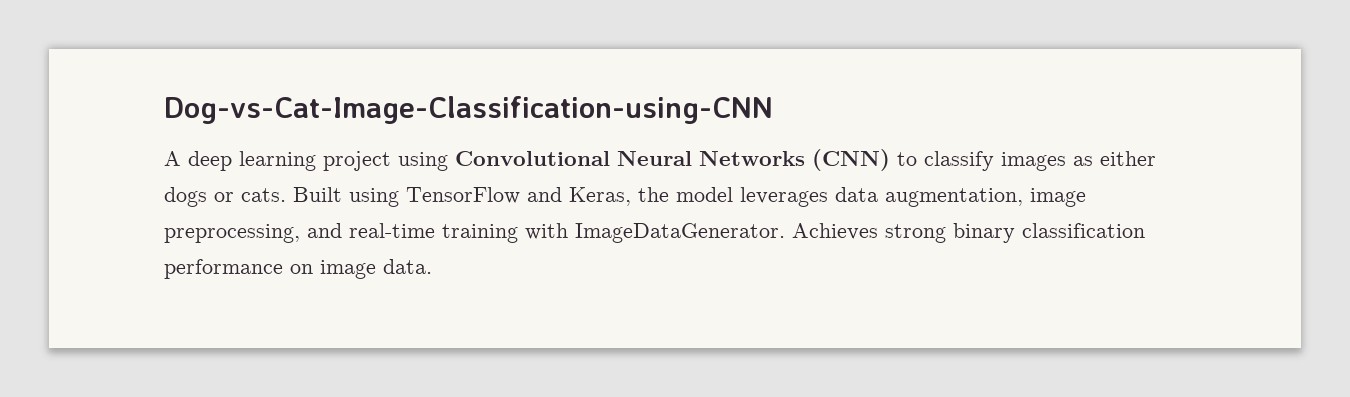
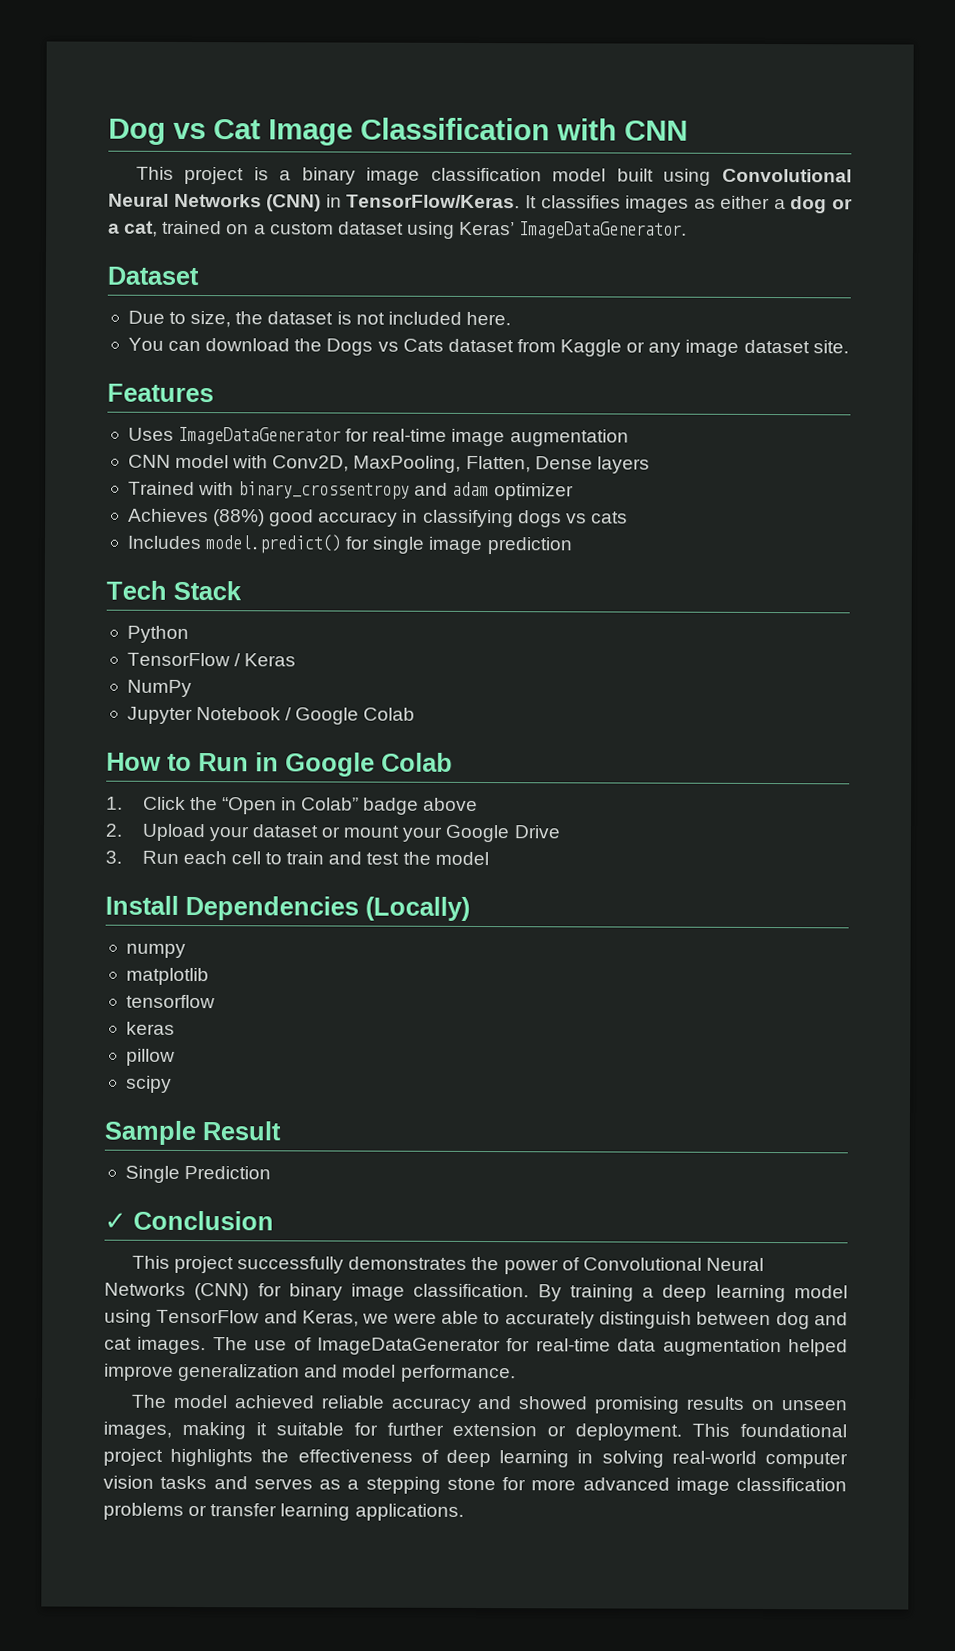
[164,96,773,124] [164,151,391,171] Dog-vs-Cat-Image-Classification-using-CNN // A deep learning project -> [108,117,688,146] [135,166,654,185] Dog vs Cat Image Classification with CNN // This project is a binary image classification model built
[897,151,1156,171] [164,187,1086,207] [164,223,1145,243] [164,259,432,279] to classify images as either dogs or cats. Built using TensorFlow and Keras, the model leverages data augmentation, image preprocessing, and real-time training with ImageDataGenerator. Achieves strong binary classification performance on image data. -> [325,194,854,214] [108,220,688,239] [107,266,199,286] [127,310,511,328] [127,337,849,357] [107,383,214,403] [127,426,629,447] [127,454,650,474] [127,481,574,501] [127,508,628,528] [126,534,573,555] [106,580,242,601] [126,625,189,643] [126,652,297,667] [126,679,192,698] [126,706,416,725] [106,752,453,777] [106,796,479,815] [105,823,561,843] [105,850,489,866] [105,895,470,921] [125,943,186,958] [125,967,209,986] [125,994,215,1009] [125,1021,175,1035] [125,1048,175,1066] [125,1075,172,1093] [104,1120,281,1146] [124,1165,272,1183] [104,1210,274,1231] [131,1255,764,1275] [104,1282,848,1303] [104,1309,849,1330] [104,1336,848,1357] [104,1363,516,1383] [130,1394,848,1414] [103,1421,847,1441] [103,1448,848,1469] [103,1475,847,1495] [103,1502,464,1521] in TensorFlow/Keras. It classifies images as either a dog or a cat, trained on a custom dataset using Keras’ ImageDataGenerator. // Dataset // Due to size, the dataset is not included here. // You can download the Dogs vs Cats dataset from Kaggle or any image dataset site. // Features // Uses ImageDataGenerator for real-time image augmentation // CNN model with Conv2D, MaxPooling, Flatten, Dense layers // Trained with binary_crossentropy and adam optimizer // Achieves (88%) good accuracy in classifying dogs vs cats // Includes model.predict() for single image prediction // Tech Stack // Python // TensorFlow / Keras // NumPy // Jupyter Notebook / Google Colab // How to Run in Google Colab // 1. Click the “Open in Colab” badge above // 2. Upload your dataset or mount your Google Drive // 3. Run each cell to train and test the model // Install Dependencies (Locally) // numpy // matplotlib // tensorflow // keras // pillow // scipy // Sample Result // Single Prediction // ✓ Conclusion // This project successfully demonstrates the power of Convolutional Neural Networks (CNN) for binary image classification. By training a deep learning model using TensorFlow and Keras, we were able to accurately distinguish between dog and cat images. The use of ImageDataGenerator for real-time data augmentation helped improve generalization and model performance. // The model achieved reliable accuracy and showed promising results on unseen images, making it suitable for further extension or deployment. This foundational project highlights the effectiveness of deep learning in solving real-world computer vision tasks and serves as a stepping stone for more advanced image classification problems or transfer learning applications.

